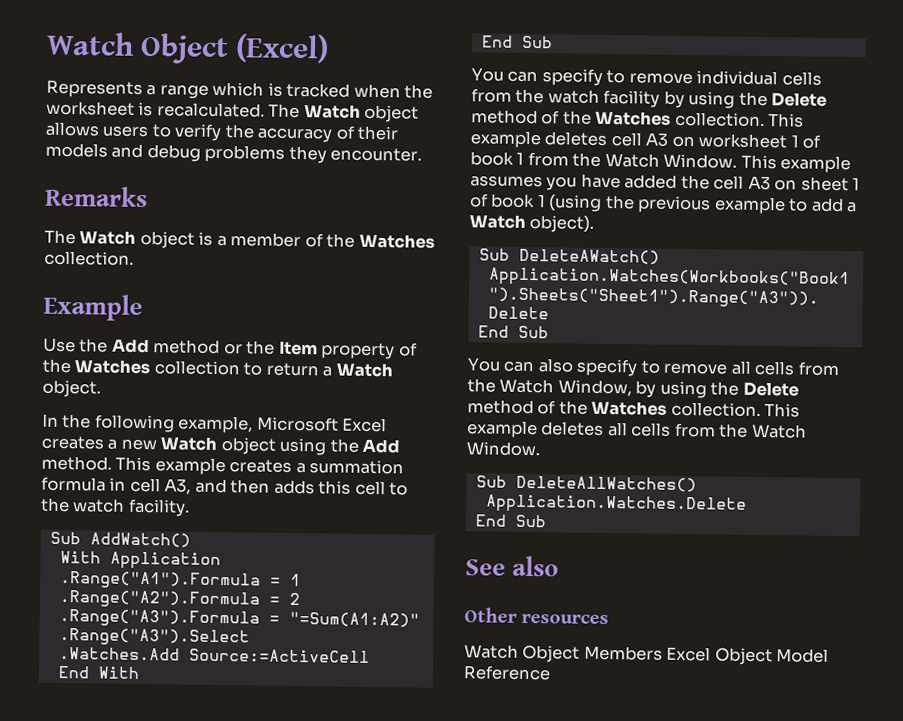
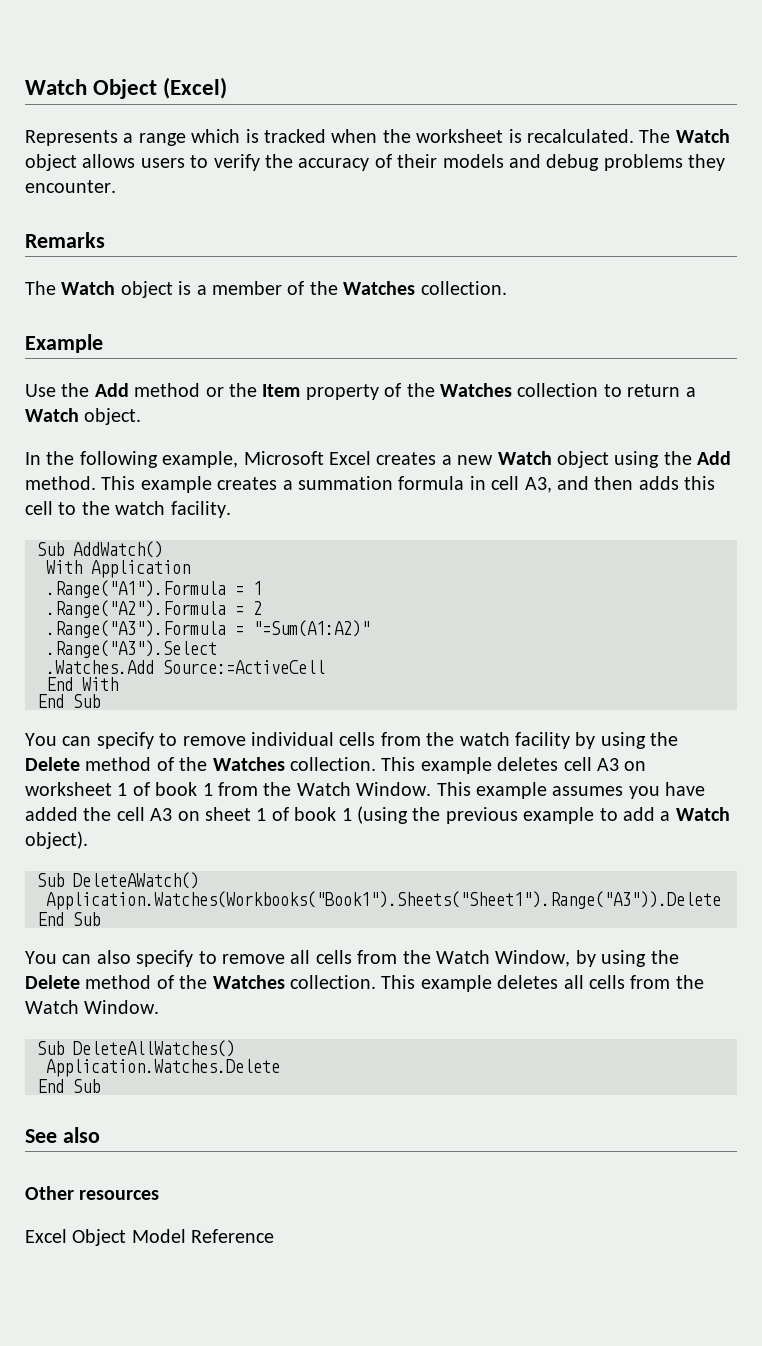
[464,644,663,663] Watch Object Members -> (160, 1195) none

